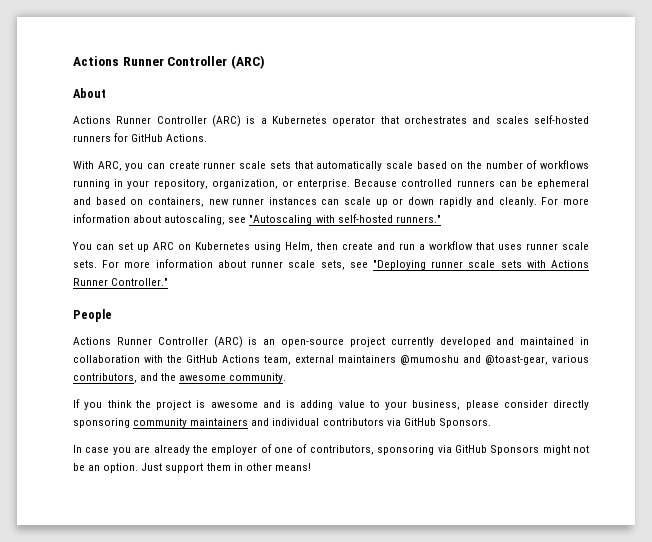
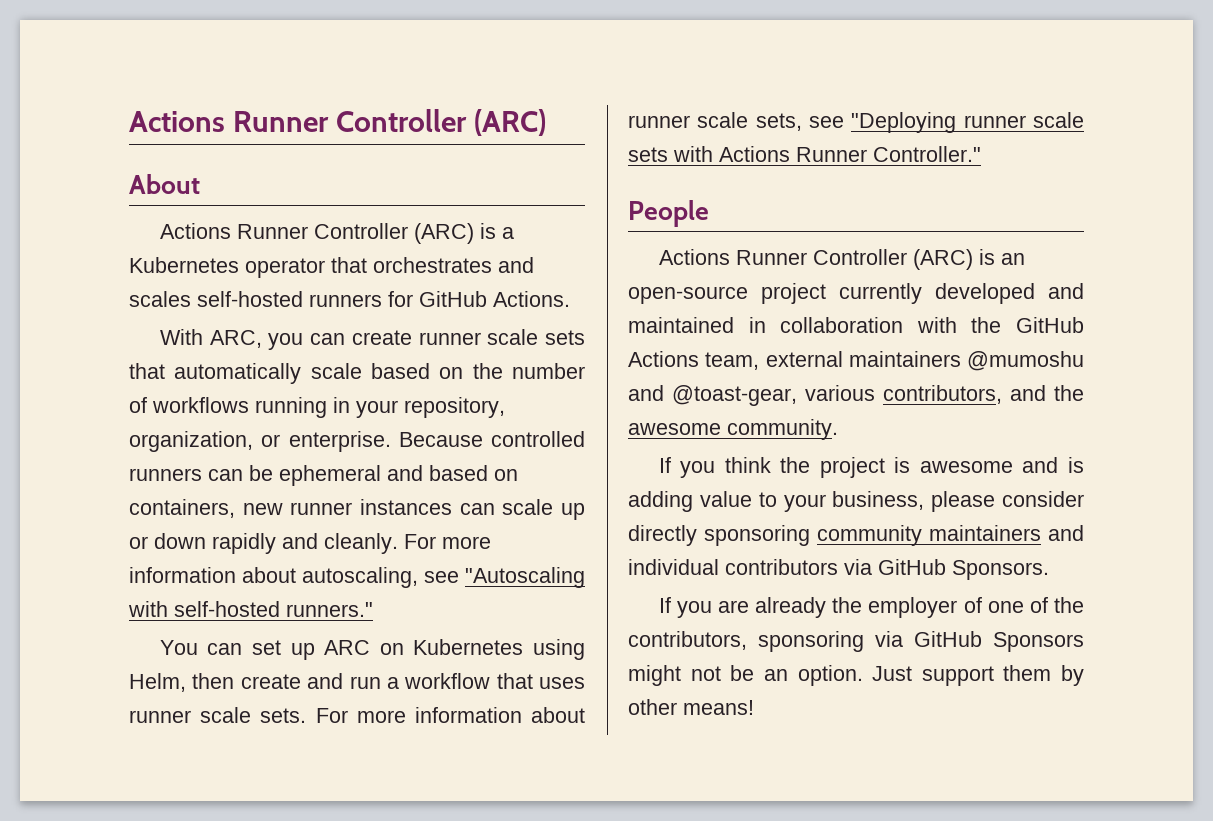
[73,445,110,453] In case -> [658,597,671,613] If
(308, 448) none -> [1054,597,1084,613] the
[233,463,243,471] in -> [1061,665,1084,686] by

